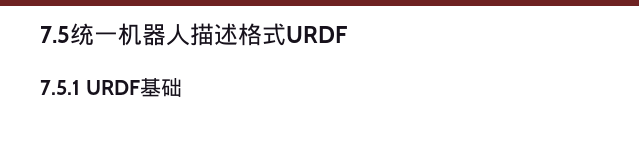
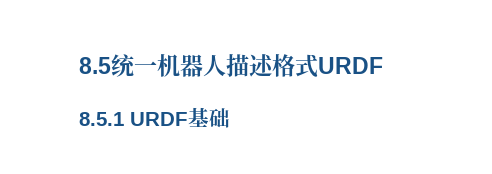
[40,26,70,43] 7.5 -> [79,57,111,74] 8.5
[40,80,80,95] 7.5.1 -> [79,112,124,126] 8.5.1

